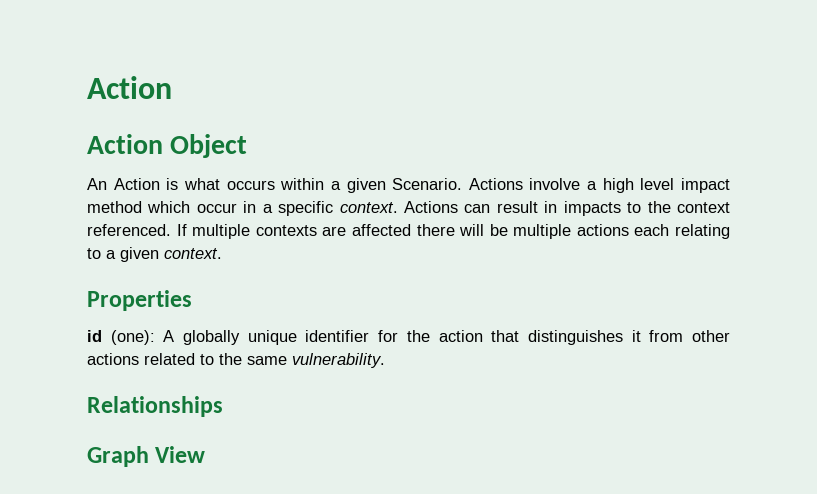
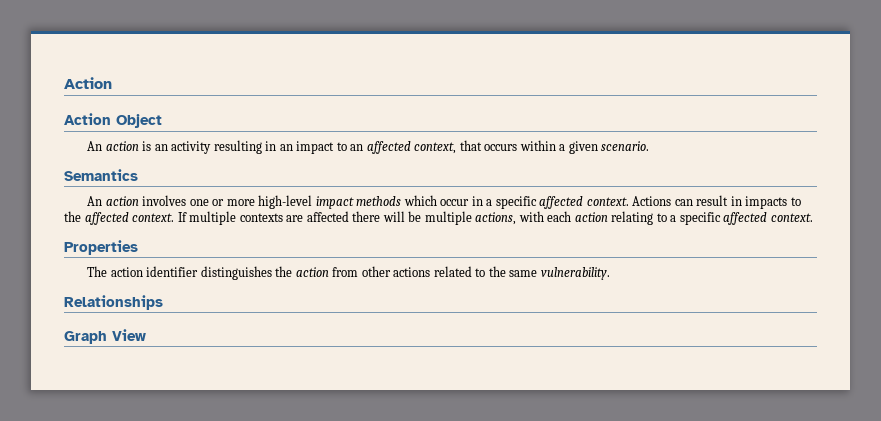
[113,178,730,193] [87,201,142,213] Action is what occurs within a given Scenario. Actions involve a high level impact method -> [105,140,650,154] [64,169,138,181] [87,195,402,209] action is an activity resulting in an impact to an affected context, that occurs within a given scenario. // Semantics // An action involves one or more high-level impact methods
(334, 208) none -> [539,196,584,209] affected
[677,202,731,213] [87,224,171,236] context referenced. -> [84,212,175,225] affected context.
[576,224,670,236] actions each -> [475,211,608,225] actions, with each action
[120,247,159,262] given -> [679,212,768,225] specific affected
[87,330,641,345] id (one): A globally unique identifier for the action that distinguishes it -> [87,266,329,280] The action identifier distinguishes the action

